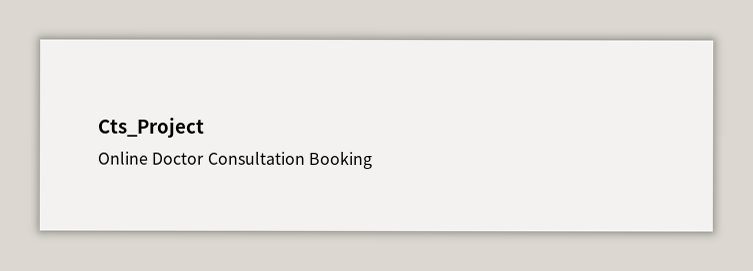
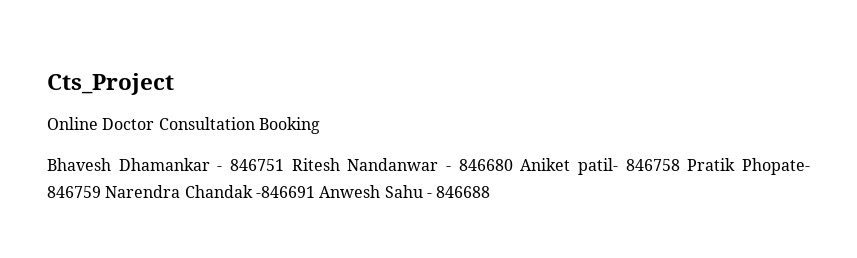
(372, 159) none -> [47,158,810,175] [47,185,491,198] // Bhavesh Dhamankar - 846751 Ritesh Nandanwar - 846680 Aniket patil- 846758 Pratik Phopate- 846759 Narendra Chandak -846691 Anwesh Sahu - 846688

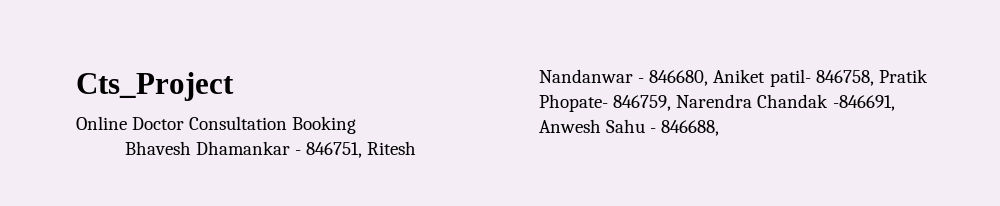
[229,159,284,171] 846751 -> [306,142,363,158] 846751,
[458,159,513,171] 846680 -> [649,70,709,86] 846680,
[625,159,680,171] 846758 -> [815,70,874,86] 846758,
[47,186,101,198] 846759 -> [613,95,672,111] 846759,
[255,186,315,198] -846691 -> [832,95,895,111] -846691,
[436,186,491,198] 846688 -> [661,120,720,136] 846688,

